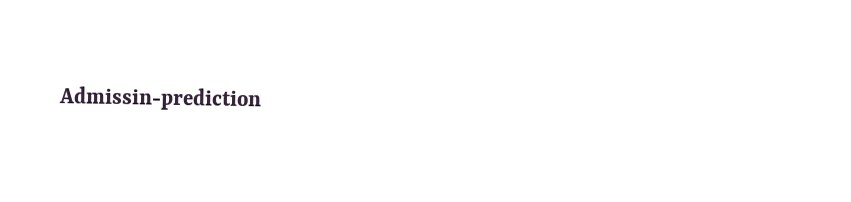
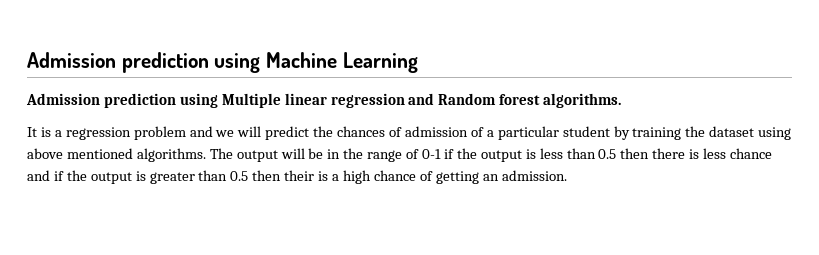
[58,86,262,112] Admissin-prediction -> [27,52,418,73] [26,93,622,108] [27,126,792,140] [27,148,773,162] [27,170,567,184] Admission prediction using Machine Learning // Admission prediction using Multiple linear regression and Random forest algorithms. // It is a regression problem and we will predict the chances of admission of a particular student by training the dataset using above mentioned algorithms. The output will be in the range of 0-1 if the output is less than 0.5 then there is less chance and if the output is greater than 0.5 then their is a high chance of getting an admission.

